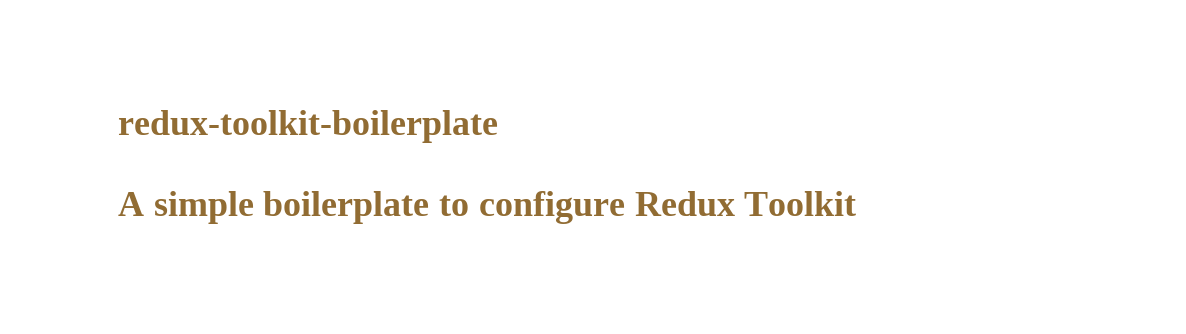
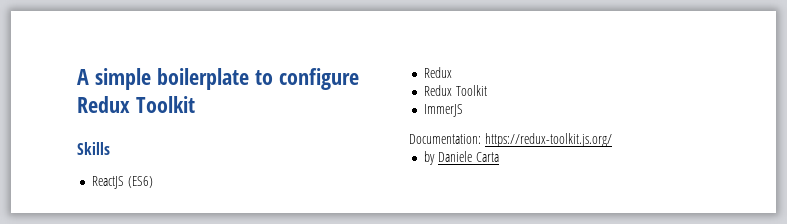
[118,110,498,143] redux-toolkit-boilerplate // -> (77, 77) none
(857, 203) none -> [77,142,110,155] [92,176,154,189] [424,67,453,78] [424,85,488,96] [424,104,464,117] [409,133,612,147] [424,151,499,165] // Skills // ReactJS (ES6) // Redux // Redux Toolkit // ImmerJS // Documentation: https://redux-toolkit.js.org/ // by Daniele Carta

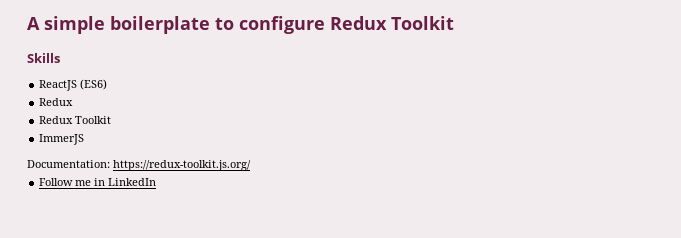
[424,151,499,165] by Daniele Carta -> [39,178,157,186] Follow me in LinkedIn

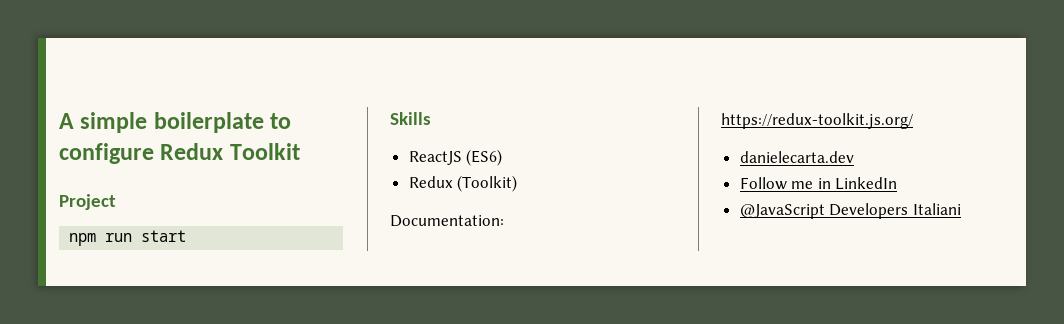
(454, 23) none -> [59,194,116,210] [69,230,187,246] // Project // npm run start
[39,116,112,124] [39,134,85,145] // Redux Toolkit // ImmerJS -> [457,175,518,192] (Toolkit)
(251, 165) none -> [739,151,854,163] // danielecarta.dev
(157, 182) none -> [739,203,961,219] // @JavaScript Developers Italiani

